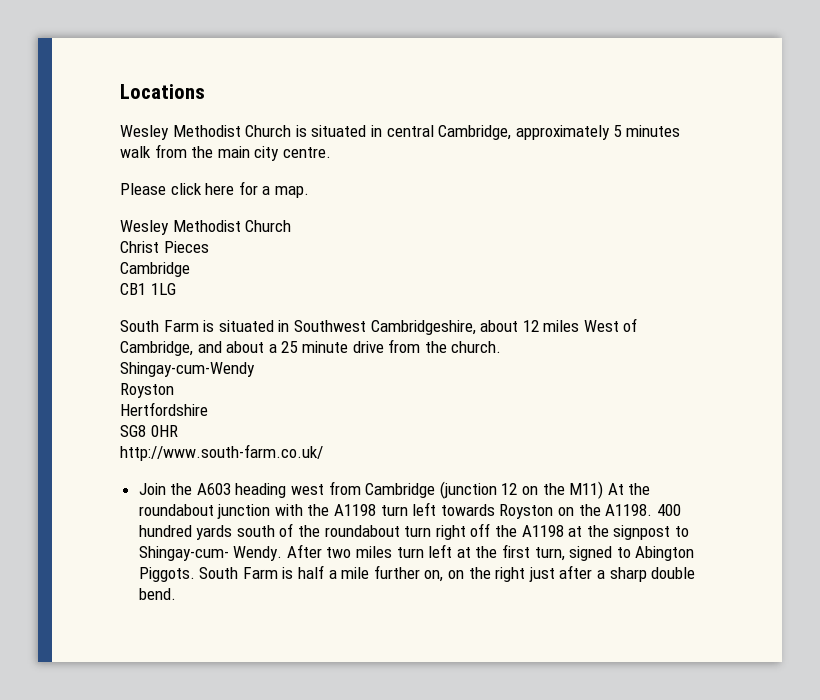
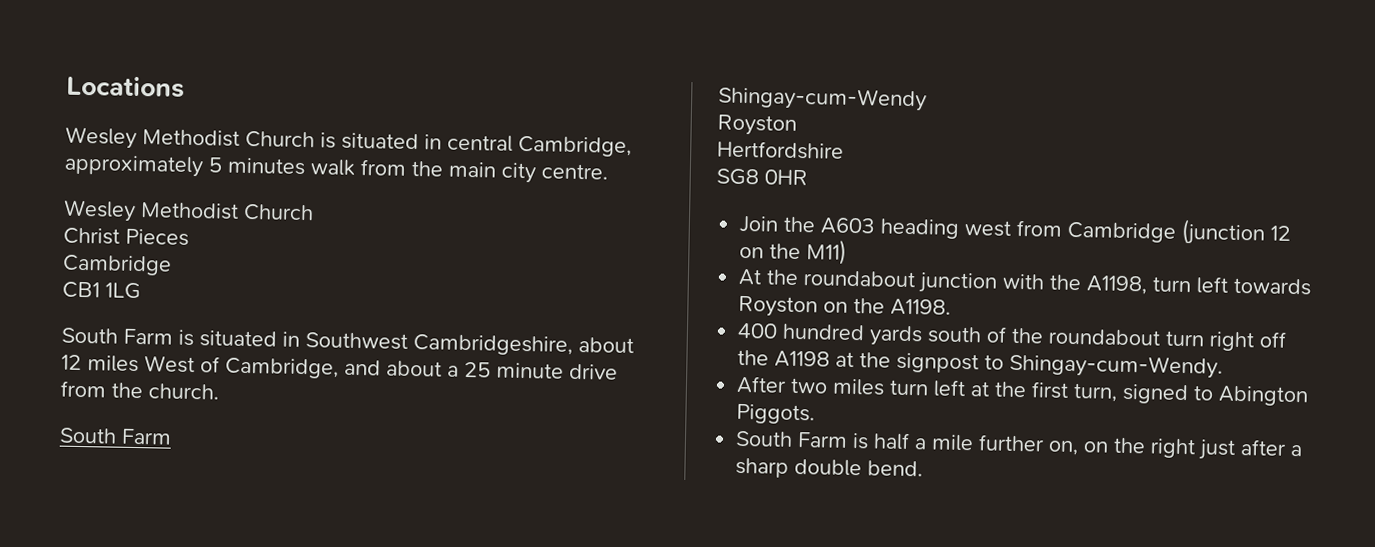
[120,181,309,198] // Please click here for a map. -> (608, 171) none
(502, 347) none -> [59,427,172,445] // South Farm
[120,444,323,461] // http://www.south-farm.co.uk/ -> (808, 177) none
(604, 490) none -> (848, 252) //
[334,504,377,516] A1198 -> [1086,275,1149,295] A1198,
(653, 510) none -> (952, 307) //
[138,546,283,561] Shingay-cum- Wendy. -> [1009,353,1224,379] Shingay-cum-Wendy. //
(195, 574) none -> (816, 414) //

